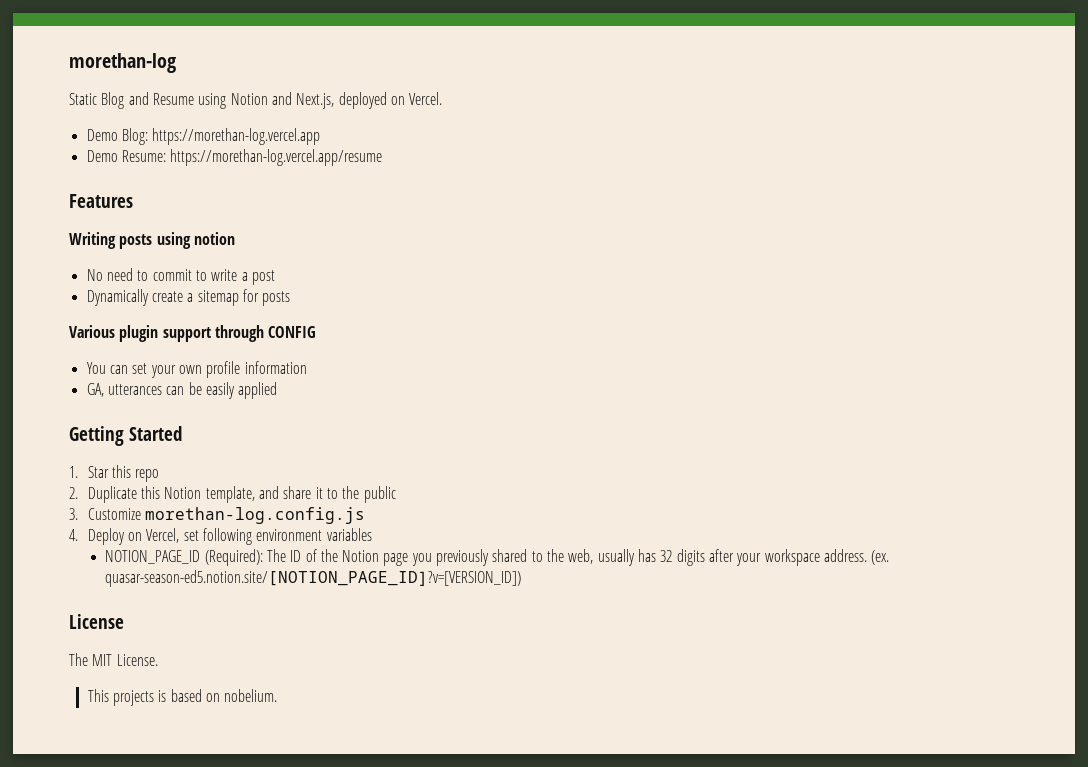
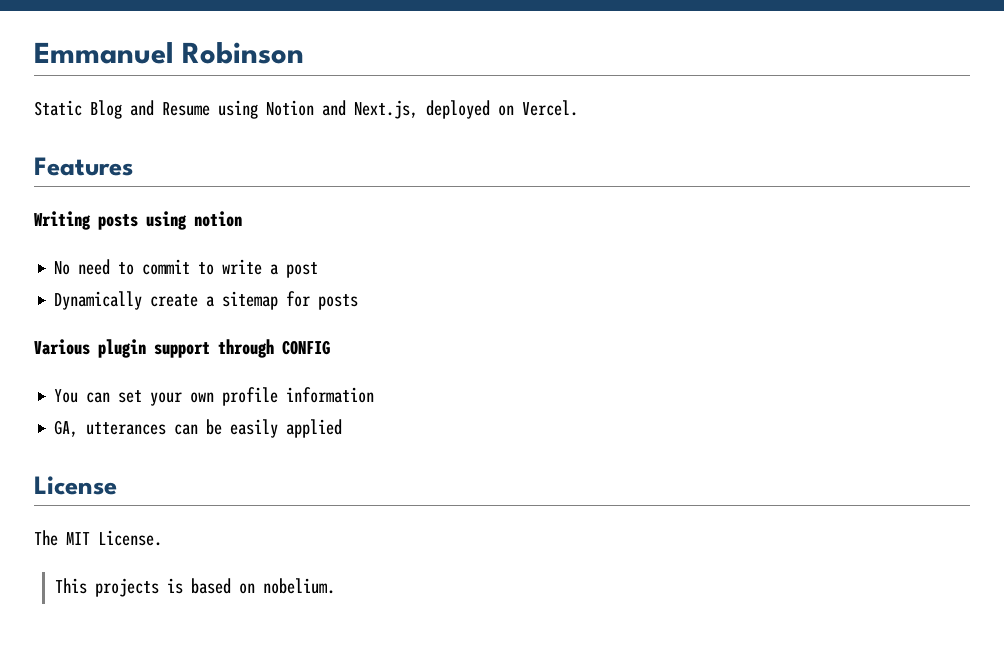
[69,53,176,73] morethan-log -> [34,42,305,64] Emmanuel Robinson
[86,128,321,145] [86,149,383,166] // Demo Blog: https://morethan-log.vercel.app // Demo Resume: https://morethan-log.vercel.app/resume -> (578, 108) none
[69,426,182,446] [69,465,160,482] [69,486,396,503] [69,507,365,524] [69,528,372,545] [105,549,890,566] [105,570,522,587] // Getting Started // 1. Star this repo // 2. Duplicate this Notion template, and share it to the public // 3. Customize morethan-log.config.js // 4. Deploy on Vercel, set following environment variables // NOTION_PAGE_ID (Required): The ID of the Notion page you previously shared to the web, usually has 32 digits after your workspace address. (ex. quasar-season-ed5.notion.site/[NOTION_PAGE_ID]?v=[VERSION_ID]) -> (343, 428) none

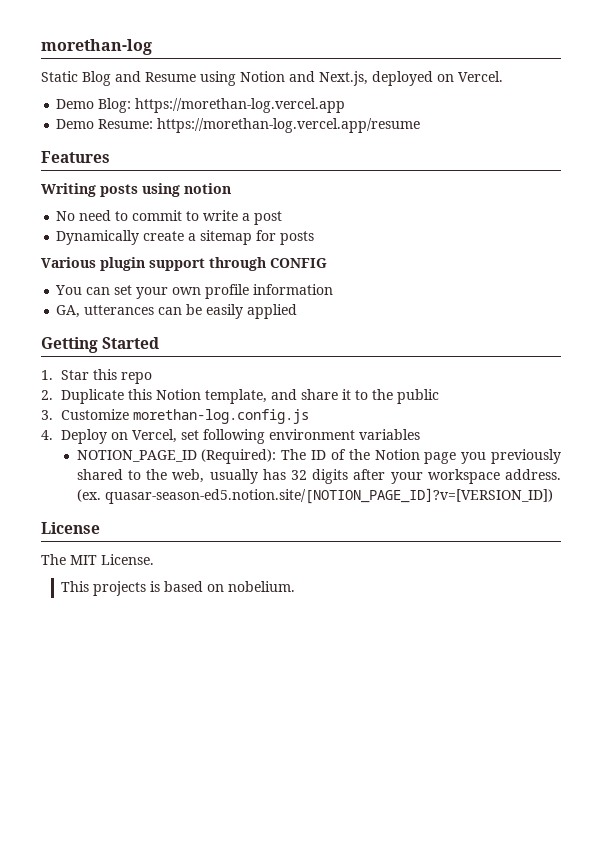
[34,42,305,64] Emmanuel Robinson -> [41,39,152,55] morethan-log
(578, 108) none -> [56,98,346,113] [56,118,421,133] // Demo Blog: https://morethan-log.vercel.app // Demo Resume: https://morethan-log.vercel.app/resume
(343, 428) none -> [41,337,160,353] [41,369,153,384] [41,389,440,404] [41,409,310,424] [41,429,421,444] [76,449,562,464] [76,469,561,484] [76,488,553,504] // Getting Started // 1. Star this repo // 2. Duplicate this Notion template, and share it to the public // 3. Customize morethan-log.config.js // 4. Deploy on Vercel, set following environment variables // NOTION_PAGE_ID (Required): The ID of the Notion page you previously shared to the web, usually has 32 digits after your workspace address. (ex. quasar-season-ed5.notion.site/[NOTION_PAGE_ID]?v=[VERSION_ID])

